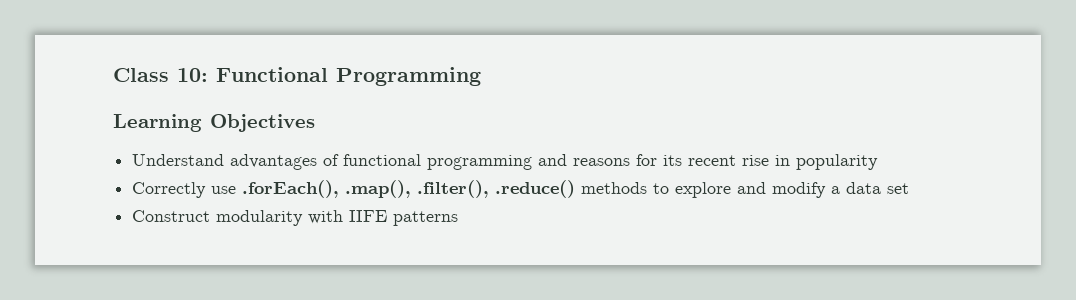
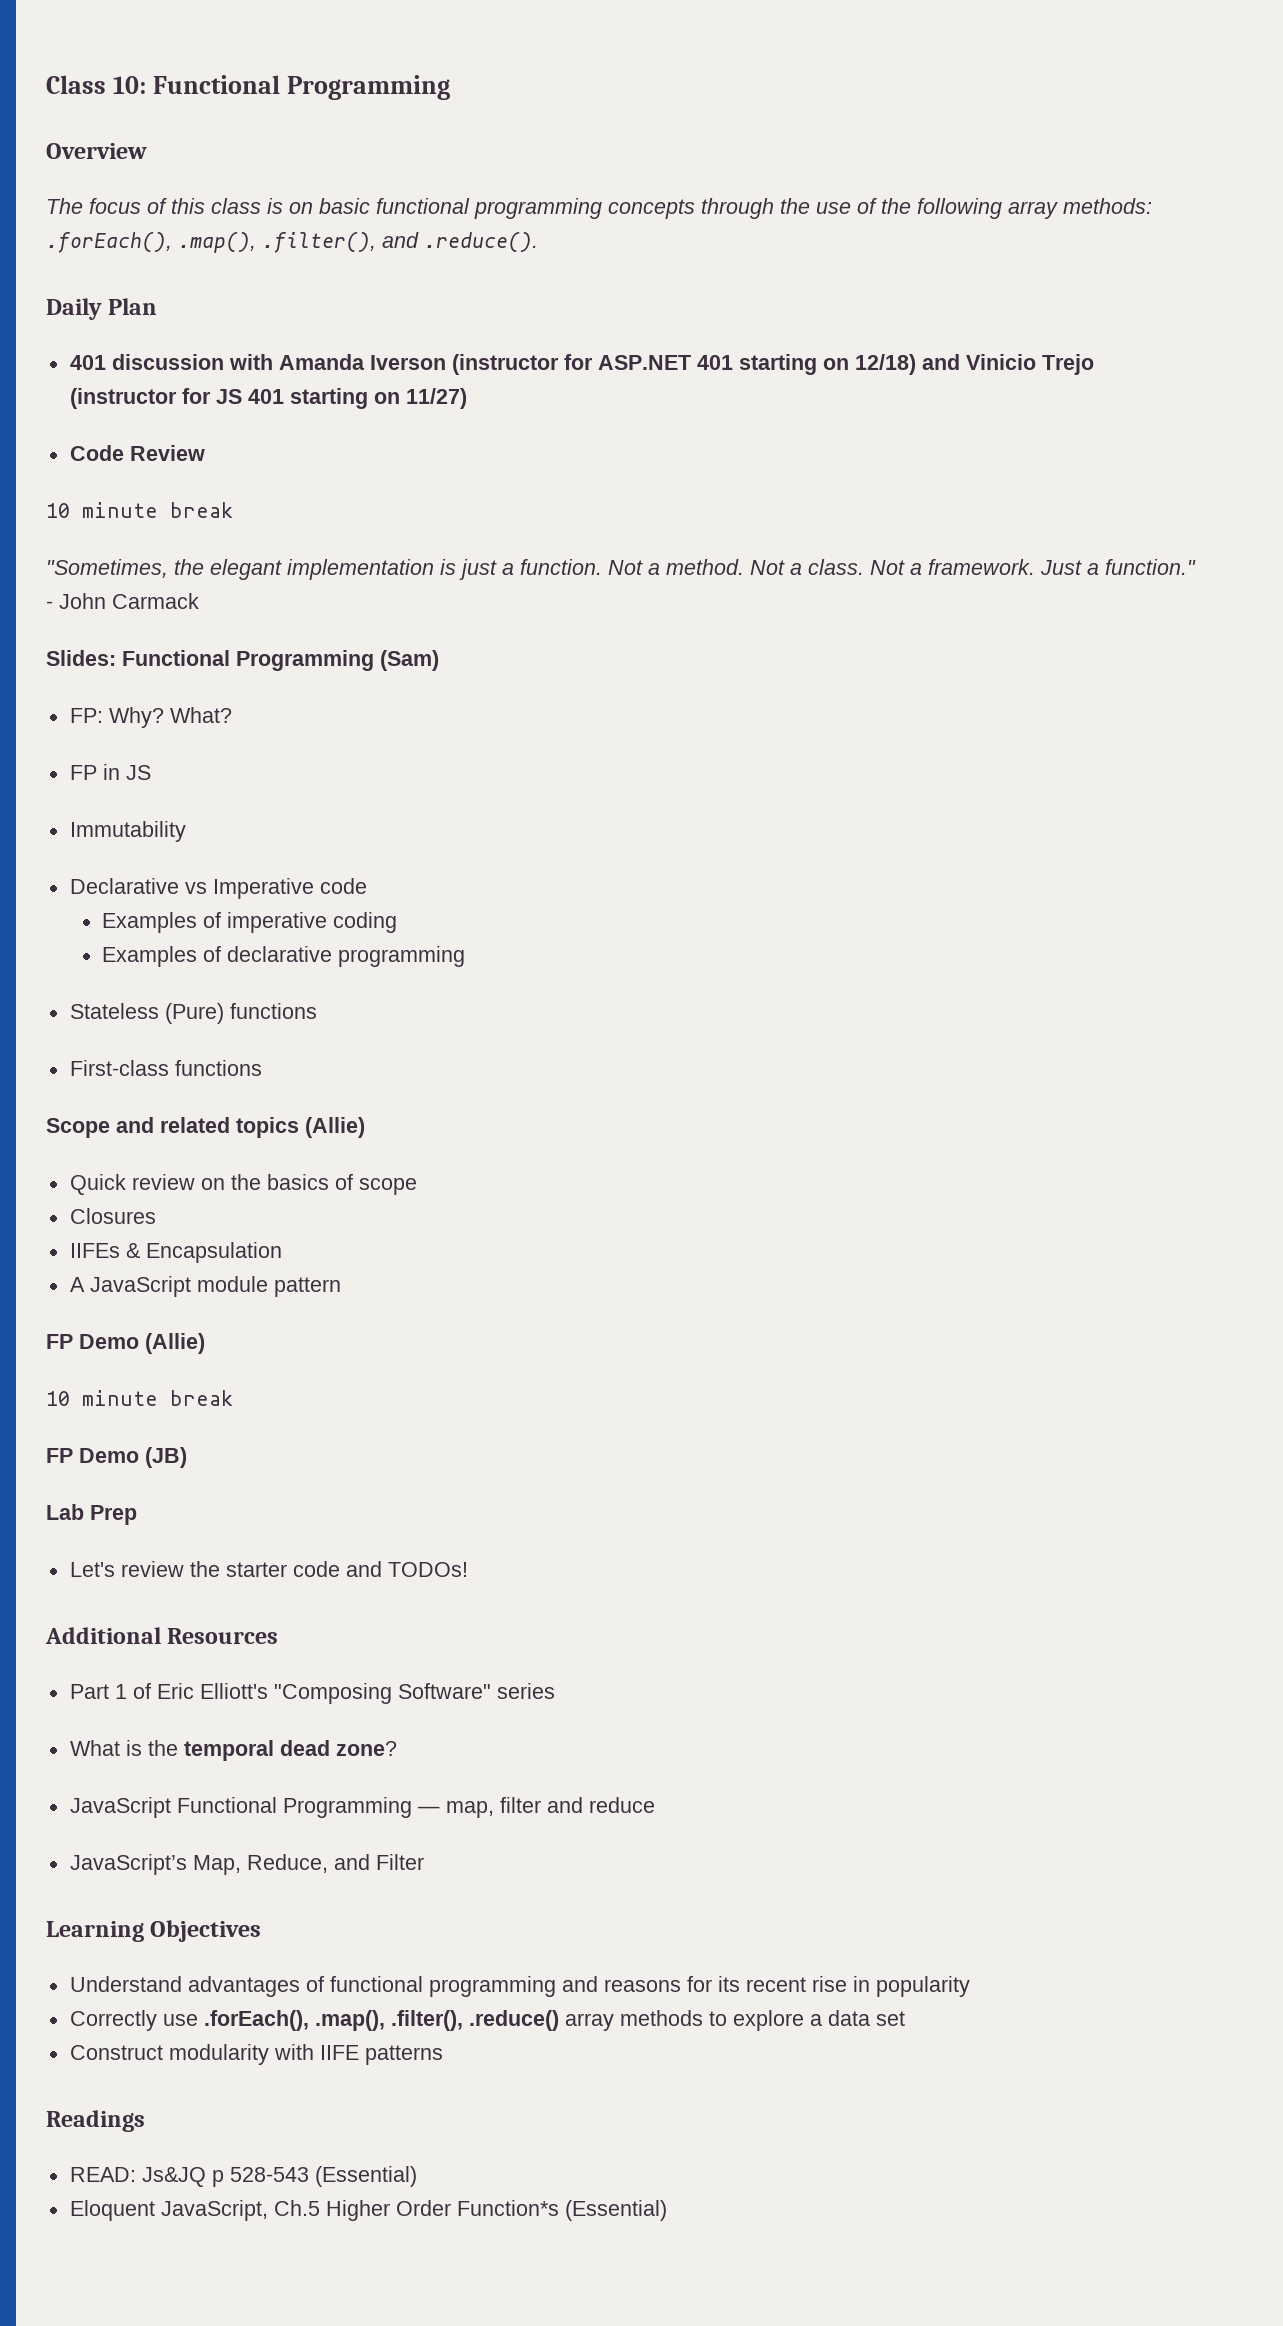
(481, 76) none -> [46,143,147,159] [46,198,1152,219] [46,232,538,253] [46,298,158,320] [69,354,1094,375] [69,388,467,409] [69,445,205,461] [46,502,233,518] [46,559,1196,580] [46,593,199,609] [46,650,439,671] [69,707,232,728] [69,764,151,780] [69,821,186,842] [69,878,367,899] [102,912,398,933] [102,946,466,967] [69,1003,317,1024] [69,1060,262,1076] [46,1117,365,1138] [69,1174,417,1195] [69,1208,156,1224] [69,1242,282,1263] [69,1276,341,1297] [46,1333,205,1354] [46,1390,233,1406] [46,1447,187,1468] [46,1504,137,1525] [69,1561,468,1577] [45,1627,279,1644] [69,1683,555,1704] [69,1740,397,1761] [69,1797,655,1818] [69,1854,424,1875] // Overview // The focus of this class is on basic functional programming concepts through the use of the following array methods: .forEach(), .map(), .filter(), and .reduce(). // Daily Plan // 401 discussion with Amanda Iverson (instructor for ASP.NET 401 starting on 12/18) and Vinicio Trejo (instructor for JS 401 starting on 11/27) // Code Review // 10 minute break // "Sometimes, the elegant implementation is just a function. Not a method. Not a class. Not a framework. Just a function." - John Carmack // Slides: Functional Programming (Sam) // FP: Why? What? // FP in JS // Immutability // Declarative vs Imperative code // Examples of imperative coding // Examples of declarative programming // Stateless (Pure) functions // First-class functions // Scope and related topics (Allie) // Quick review on the basics of scope // Closures // IIFEs & Encapsulation // A JavaScript module pattern // FP Demo (Allie) // 10 minute break // FP Demo (JB) // Lab Prep // Let's review the starter code and TODOs! // Additional Resources // Part 1 of Eric Elliott's "Composing Software" series // What is the temporal dead zone? // JavaScript Functional Programming — map, filter and reduce // JavaScript’s Map, Reduce, and Filter
(576, 189) none -> [564,2013,614,2031] array
[737,182,827,198] and modify -> (804, 2020) none
(459, 218) none -> [46,2110,145,2132] [69,2166,417,2187] [69,2200,667,2221] // Readings // READ: Js&JQ p 528-543 (Essential) // Eloquent JavaScript, Ch.5 Higher Order Function*s (Essential)

